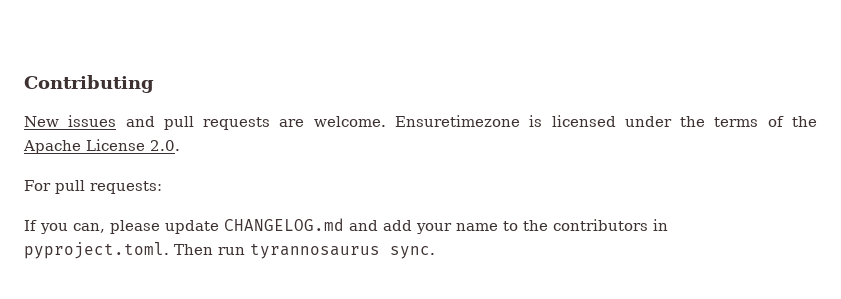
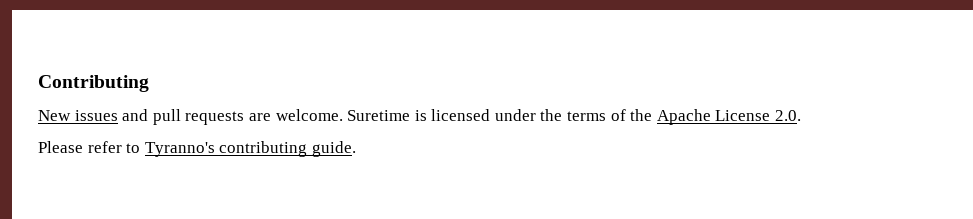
[394,115,520,127] Ensuretimezone -> [347,110,411,121] Suretime
[24,180,162,194] [24,218,668,234] [24,242,435,259] For pull requests: // If you can, please update CHANGELOG.md and add your name to the contributors in pyproject.toml. Then run tyrannosaurus sync. -> [38,141,356,157] Please refer to Tyranno's contributing guide.

